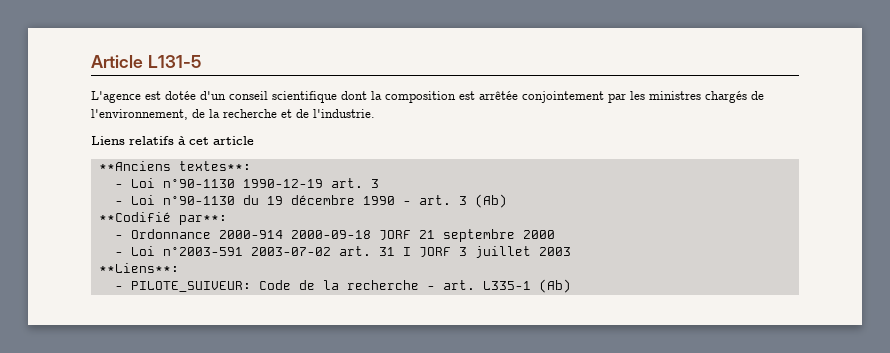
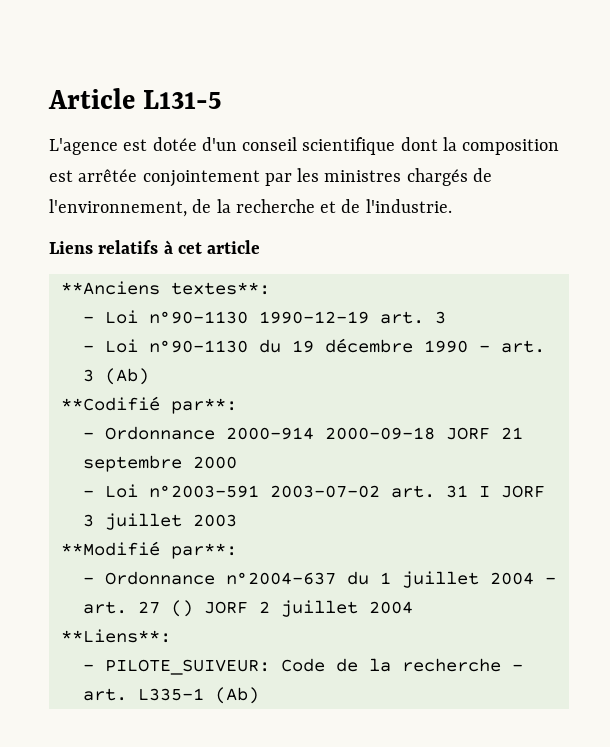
(571, 251) none -> [60,541,237,559] [82,571,556,588] [82,600,413,617] // **Modifié par**: // - Ordonnance n°2004-637 du 1 juillet 2004 - art. 27 () JORF 2 juillet 2004

